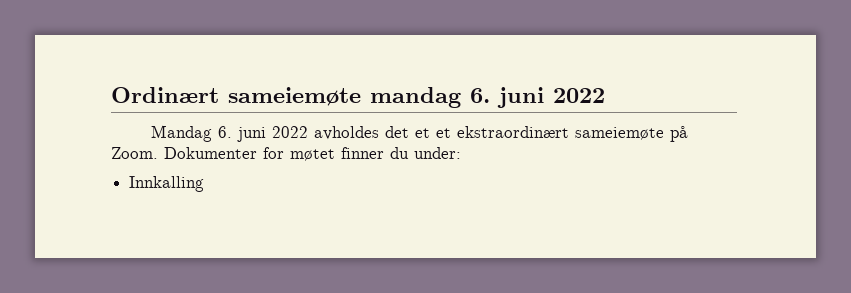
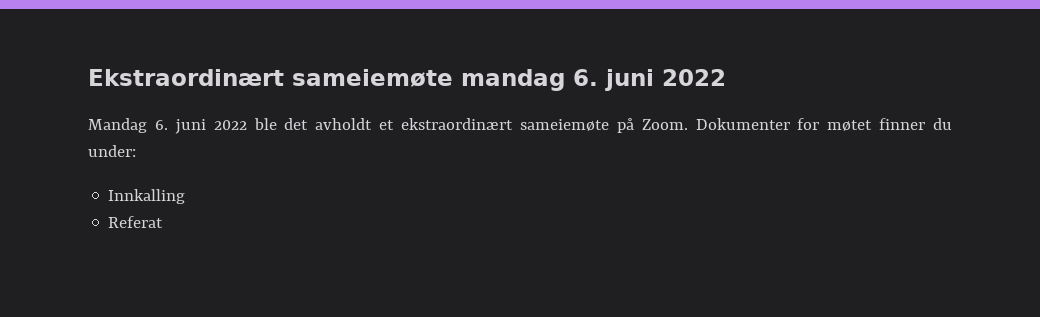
[111,87,219,103] Ordinært -> [88,69,284,86] Ekstraordinært
[314,126,431,140] avholdes det et -> [253,118,373,130] ble det avholdt
(205, 184) none -> [108,216,164,228] // Referat

